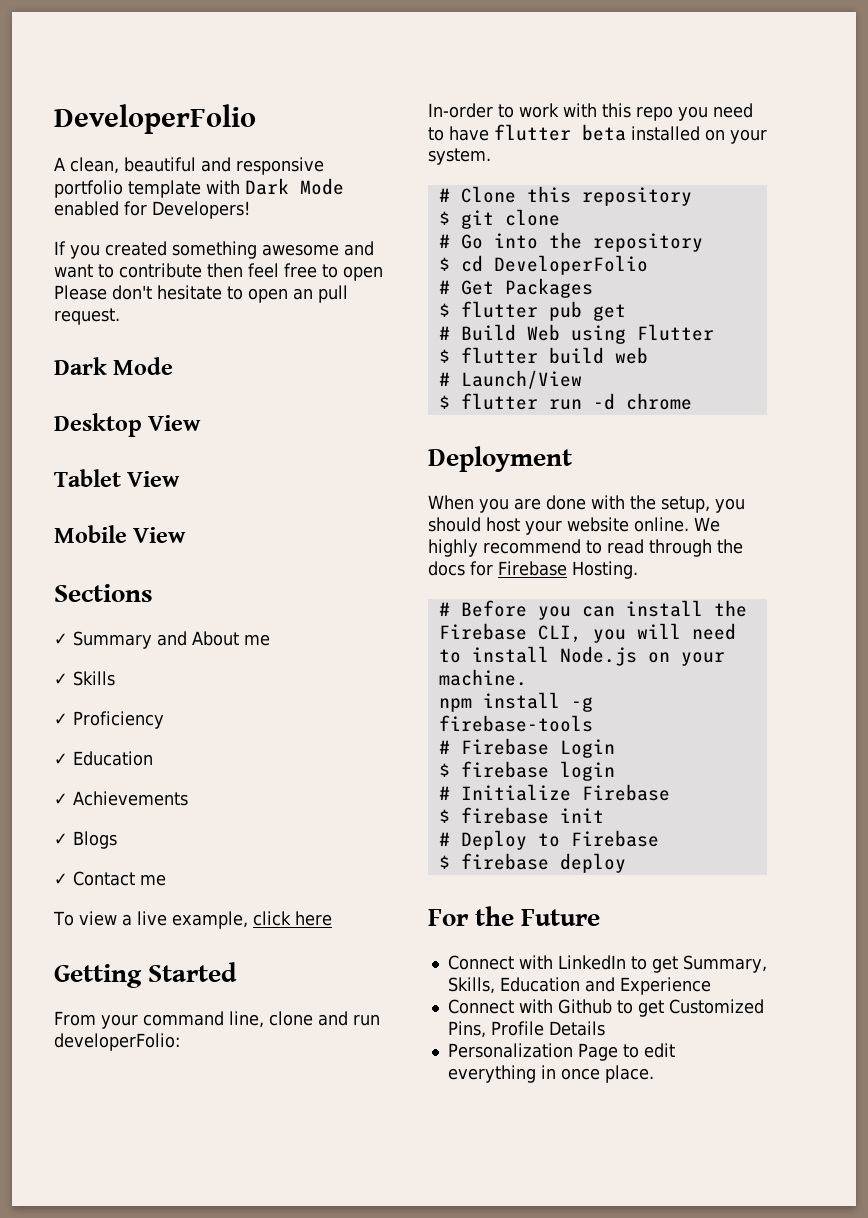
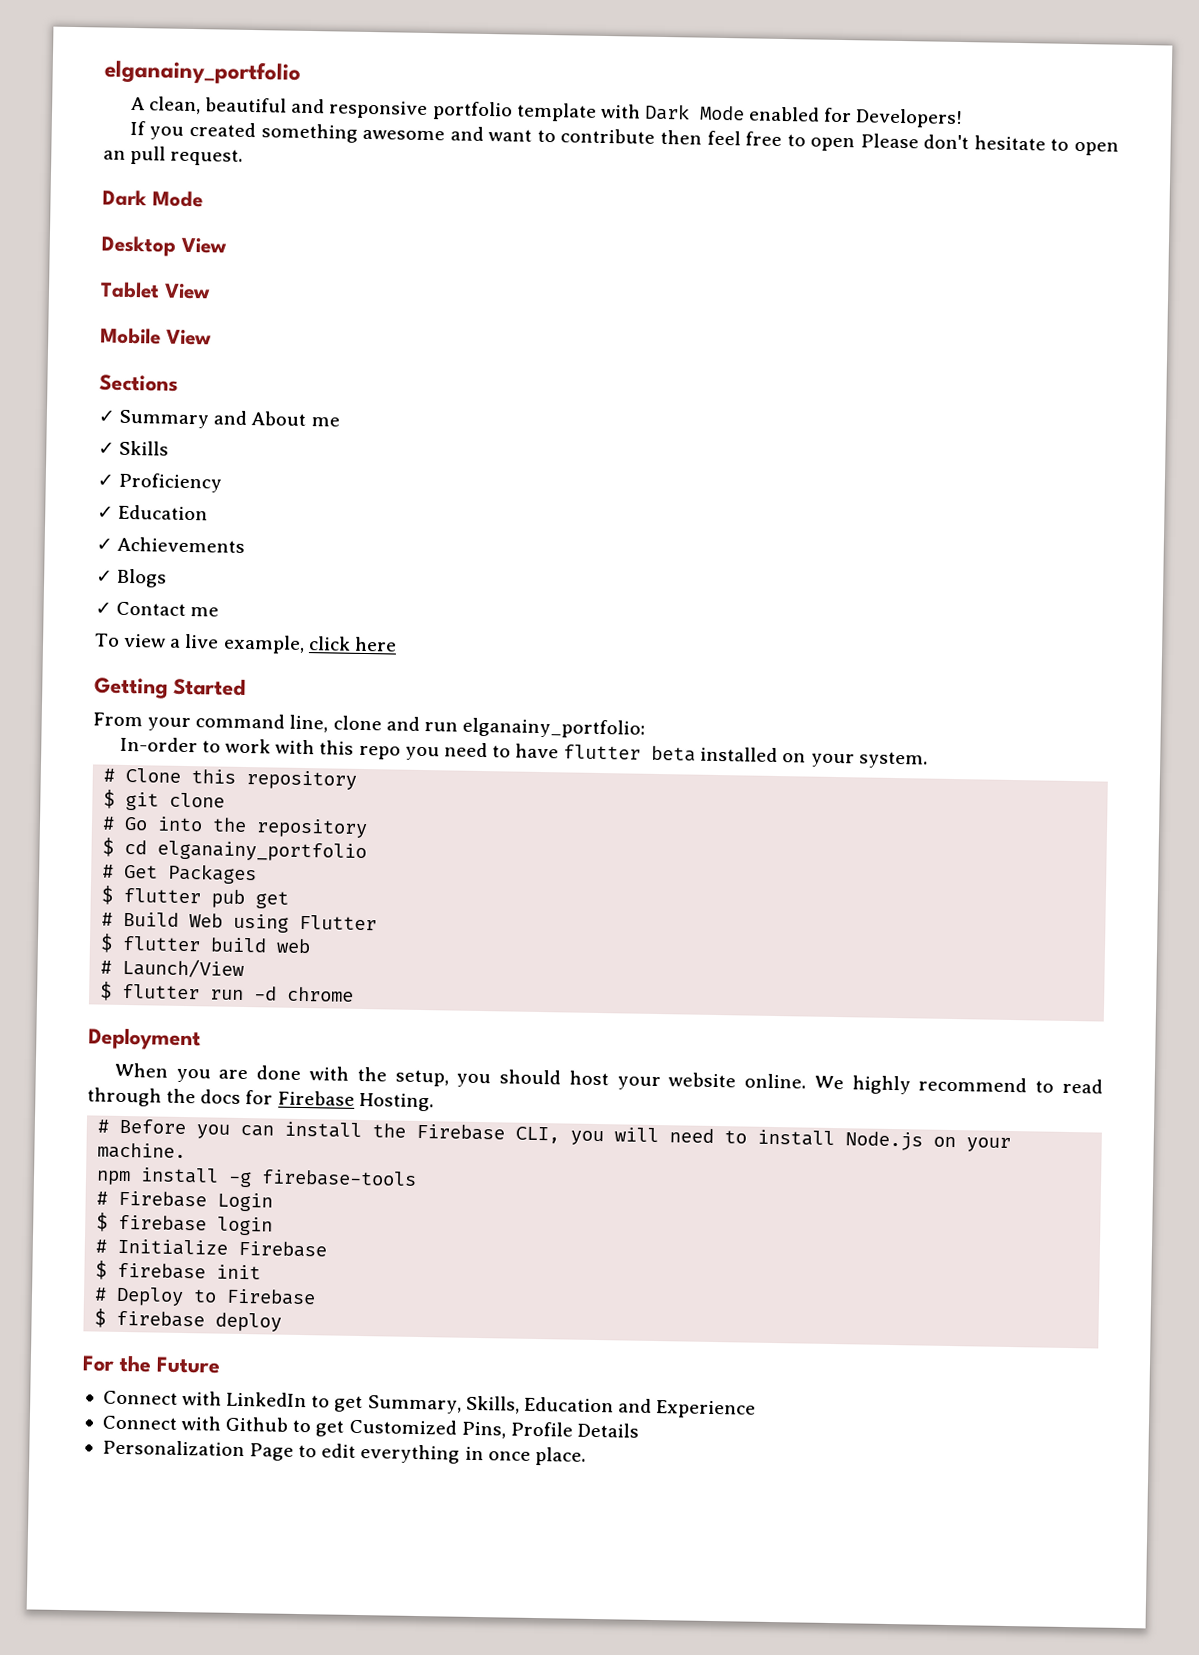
[54,104,256,134] DeveloperFolio -> [104,59,301,86] elganainy_portfolio
[54,1033,180,1051] developerFolio: -> [461,717,645,739] elganainy_portfolio:
[493,255,648,275] DeveloperFolio -> [157,840,368,863] elganainy_portfolio

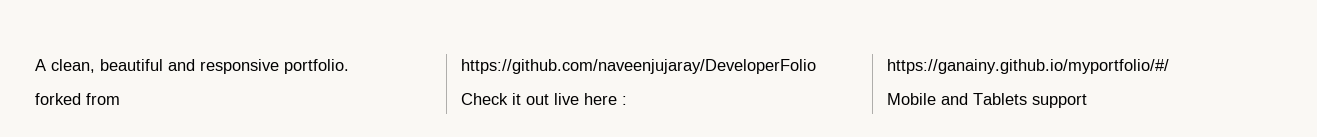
[104,59,301,86] elganainy_portfolio // -> (35, 65) none
[431,101,964,129] [129,120,1119,156] [103,145,244,166] [102,189,203,208] [101,235,227,257] [100,281,211,300] [100,327,212,346] [99,374,178,392] [98,409,340,429] [98,440,170,456] [97,472,223,493] [97,504,209,521] [96,536,246,553] [96,568,168,588] [95,601,220,617] [94,633,397,654] [94,677,246,699] [93,712,645,739] [119,736,928,769] [103,767,358,790] [103,789,226,811] [102,816,369,839] [102,837,368,863] [102,863,258,885] [101,885,290,909] [101,911,378,933] [100,933,312,954] [100,957,246,979] [99,981,355,1002] [88,1027,201,1051] [113,1062,1104,1095] [87,1087,434,1112] [97,1118,1012,1153] [97,1142,187,1160] [96,1167,418,1188] [96,1190,274,1212] [96,1212,274,1236] [95,1238,328,1258] [95,1260,262,1280] [94,1286,317,1307] [94,1308,283,1332] [82,1354,220,1374] [102,1390,757,1419] [101,1415,639,1439] [101,1439,586,1466] portfolio template with Dark Mode enabled for Developers! // If you created something awesome and want to contribute then feel free to open Please don't hesitate to open an pull request. // Dark Mode // Desktop View // Tablet View // Mobile View // Sections // ✓ Summary and About me // ✓ Skills // ✓ Proficiency // ✓ Education // ✓ Achievements // ✓ Blogs // ✓ Contact me // To view a live example, click here // Getting Started // From your command line, clone and run elganainy_portfolio: // In-order to work with this repo you need to have flutter beta installed on your system. // # Clone this repository // $ git clone // # Go into the repository // $ cd elganainy_portfolio // # Get Packages // $ flutter pub get // # Build Web using Flutter // $ flutter build web // # Launch/View // $ flutter run -d chrome // Deployment // When you are done with the setup, you should host your website online. We highly recommend to read through the docs for Firebase Hosting. // # Before you can install the Firebase CLI, you will need to install Node.js on your machine. // npm install -g firebase-tools // # Firebase Login // $ firebase login // # Initialize Firebase // $ firebase init // # Deploy to Firebase // $ firebase deploy // For the Future // Connect with LinkedIn to get Summary, Skills, Education and Experience // Connect with Github to get Customized Pins, Profile Details // Personalization Page to edit everything in once place. -> [284,59,349,74] [35,93,120,105] [461,59,816,74] [461,93,627,105] [887,59,1169,74] [887,93,1087,108] portfolio. // forked from https://github.com/naveenjujaray/DeveloperFolio // Check it out live here : https://ganainy.github.io/myportfolio/#/ // Mobile and Tablets support

